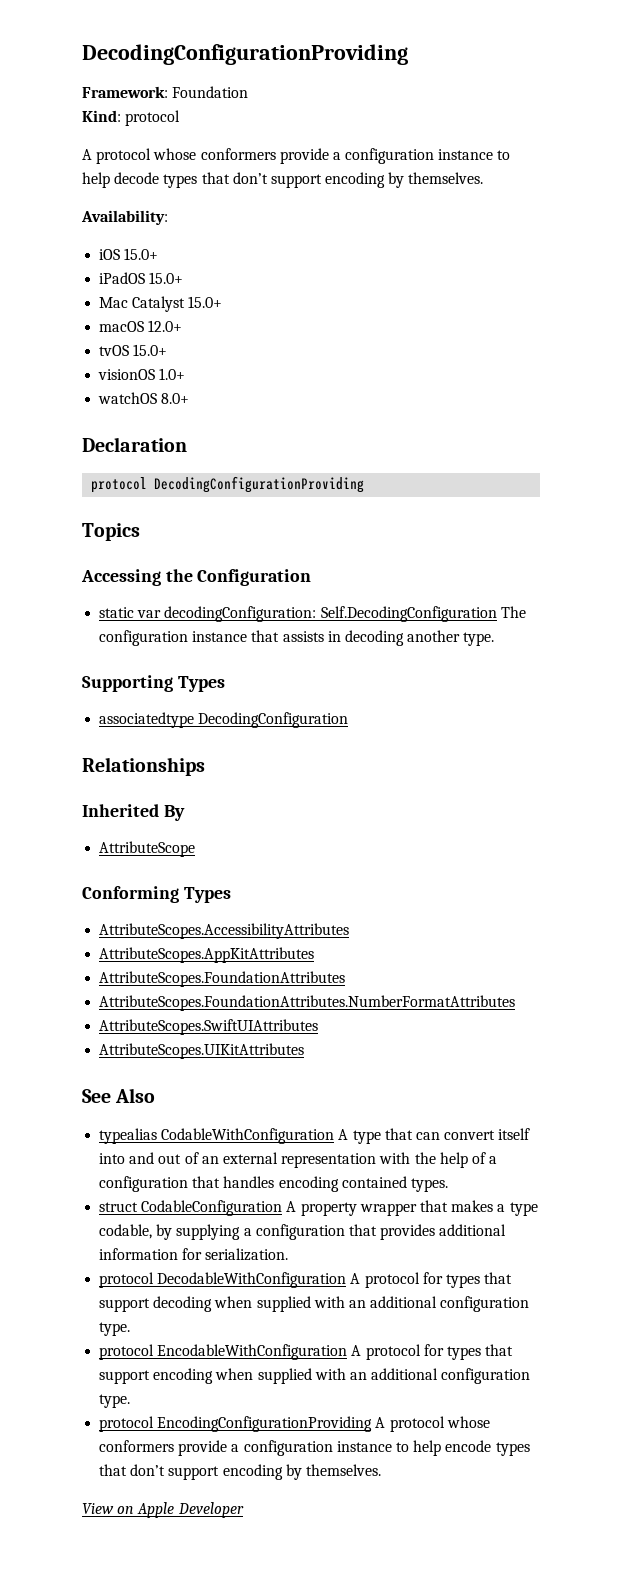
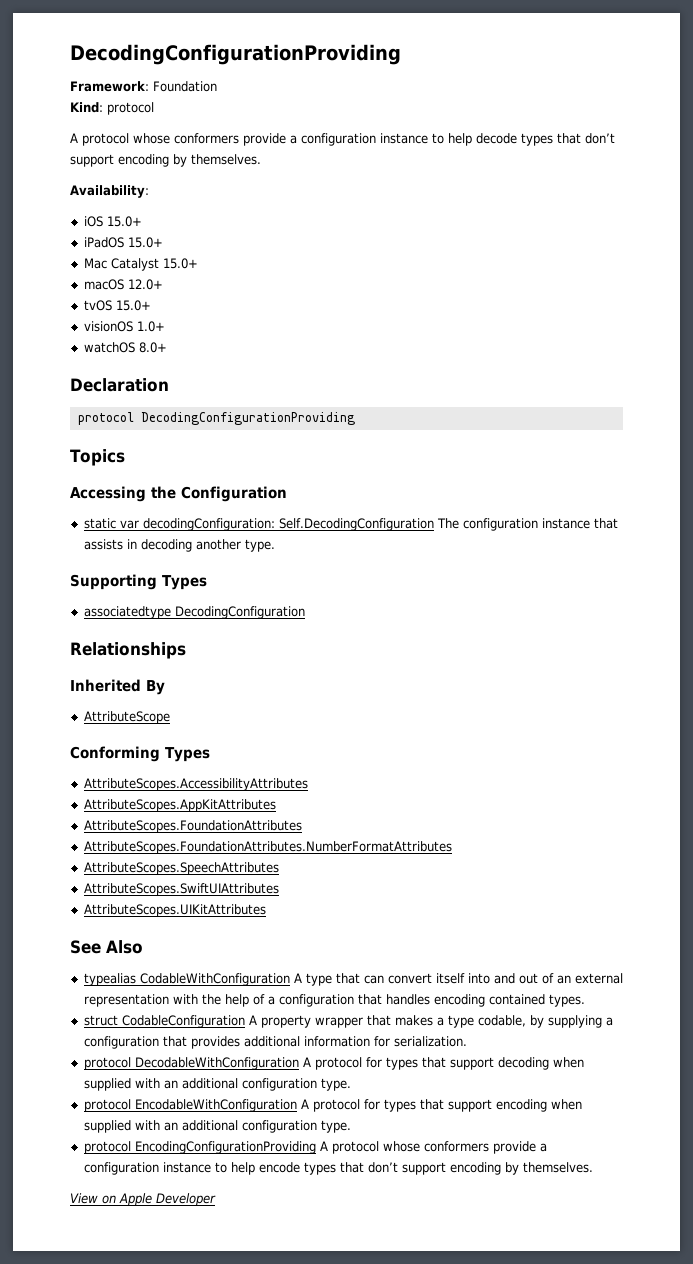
(516, 1003) none -> [83,862,279,875] // AttributeScopes.SpeechAttributes

